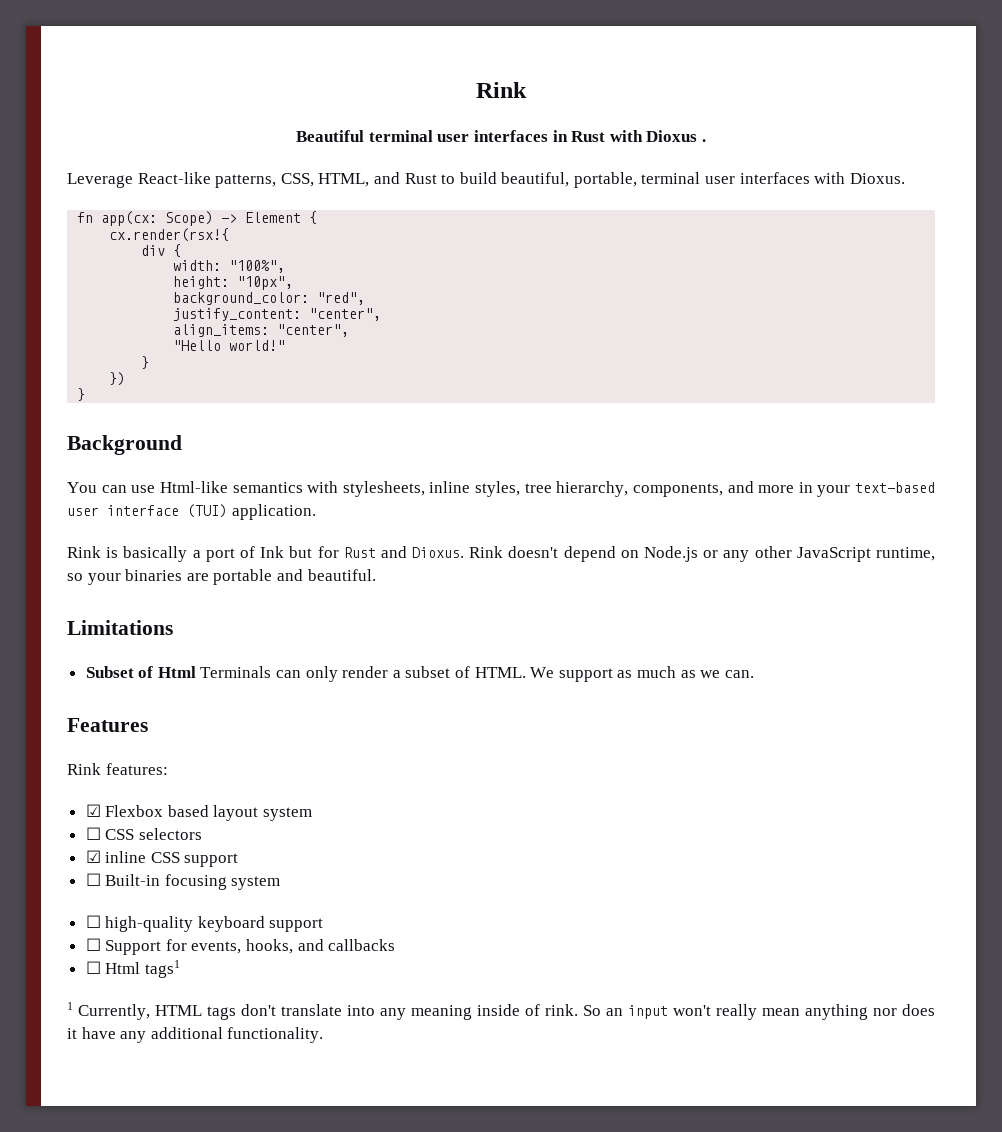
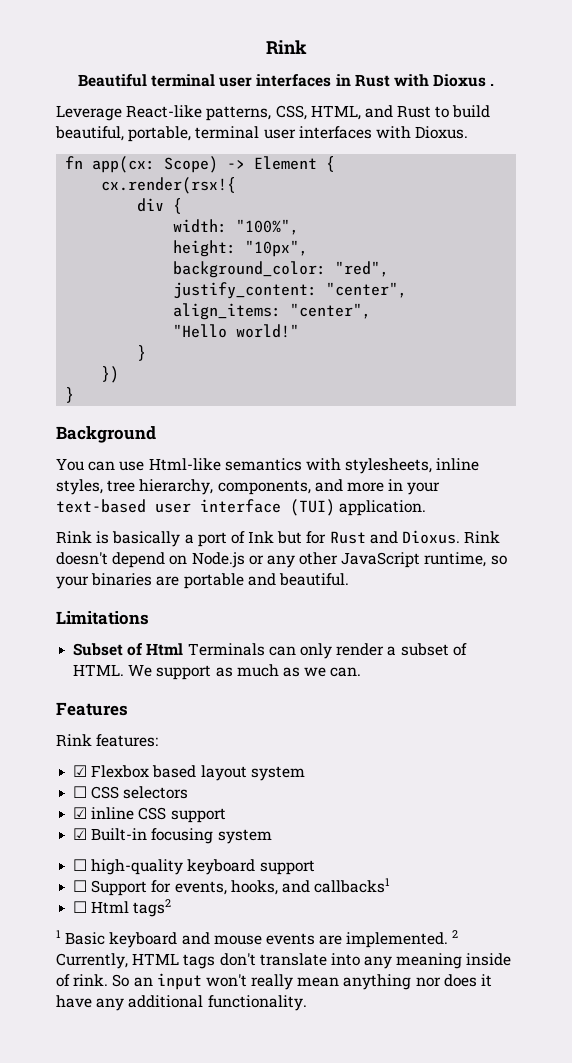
[85,873,101,886] ☐ -> [73,828,88,840] ☑
[328,939,396,951] callbacks -> [314,878,391,893] callbacks1
[144,960,180,978] tags1 -> [133,899,172,917] tags2
(73, 1006) none -> [65,930,459,948] Basic keyboard and mouse events are implemented. 2

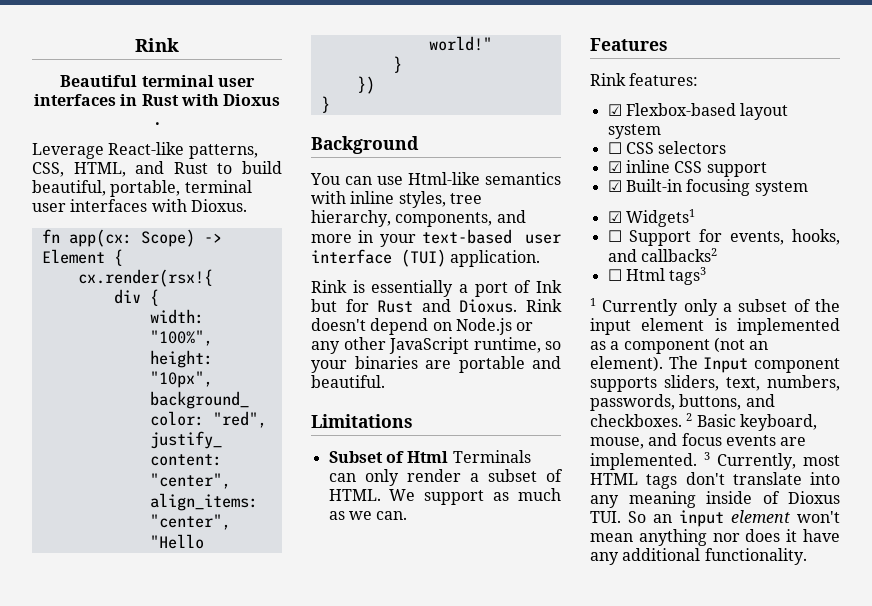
[345,458,433,474] stylesheets, -> (346, 197) none
[112,531,181,547] basically -> [371,280,454,297] essentially
[91,765,197,778] Flexbox based -> [625,103,736,116] Flexbox-based
[73,859,315,875] ☐ high-quality keyboard support -> [607,209,695,227] ☑ Widgets1
[314,878,391,893] callbacks1 -> [640,248,717,262] callbacks2
[133,899,172,917] tags2 -> [669,267,707,285] tags3
[65,930,459,948] [56,953,128,969] Basic keyboard and mouse events are implemented. 2 Currently, -> [602,299,840,316] [590,318,840,335] [590,337,769,354] [590,356,840,373] [590,375,840,392] [590,394,775,411] [590,413,817,431] [590,433,807,449] [590,452,840,470] Currently only a subset of the input element is implemented as a component (not an element). The Input component supports sliders, text, numbers, passwords, buttons, and checkboxes. 2 Basic keyboard, mouse, and focus events are implemented. 3 Currently, most
[73,974,109,986] rink. -> [788,491,840,504] [590,511,621,523] Dioxus TUI.
[205,974,294,990] won't really -> [731,510,840,523] element won't

